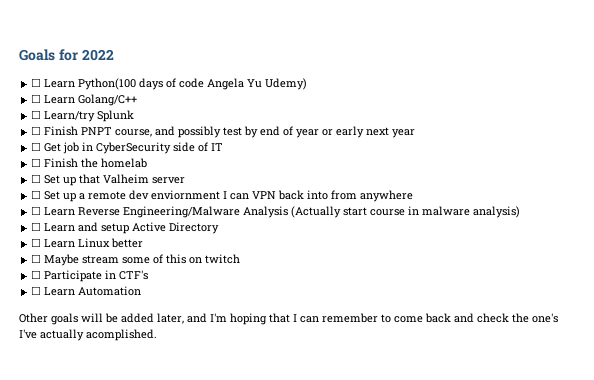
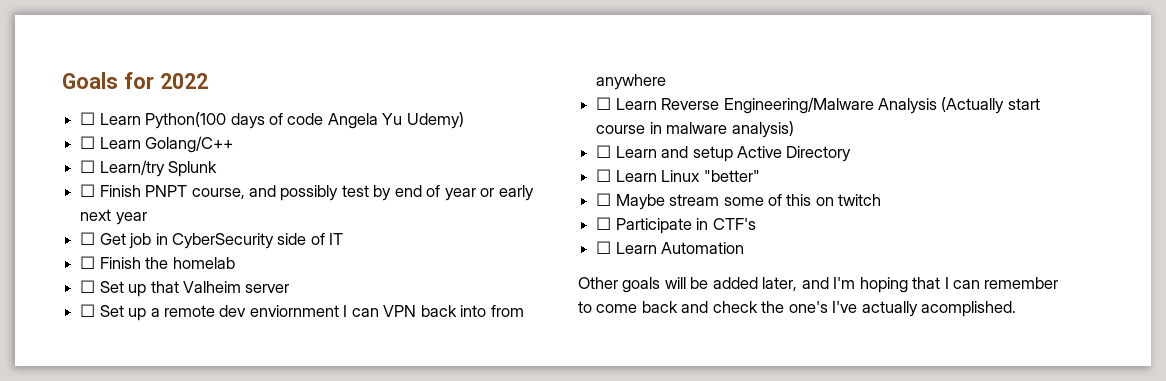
[111,238,144,248] better -> [703,170,760,182] "better"

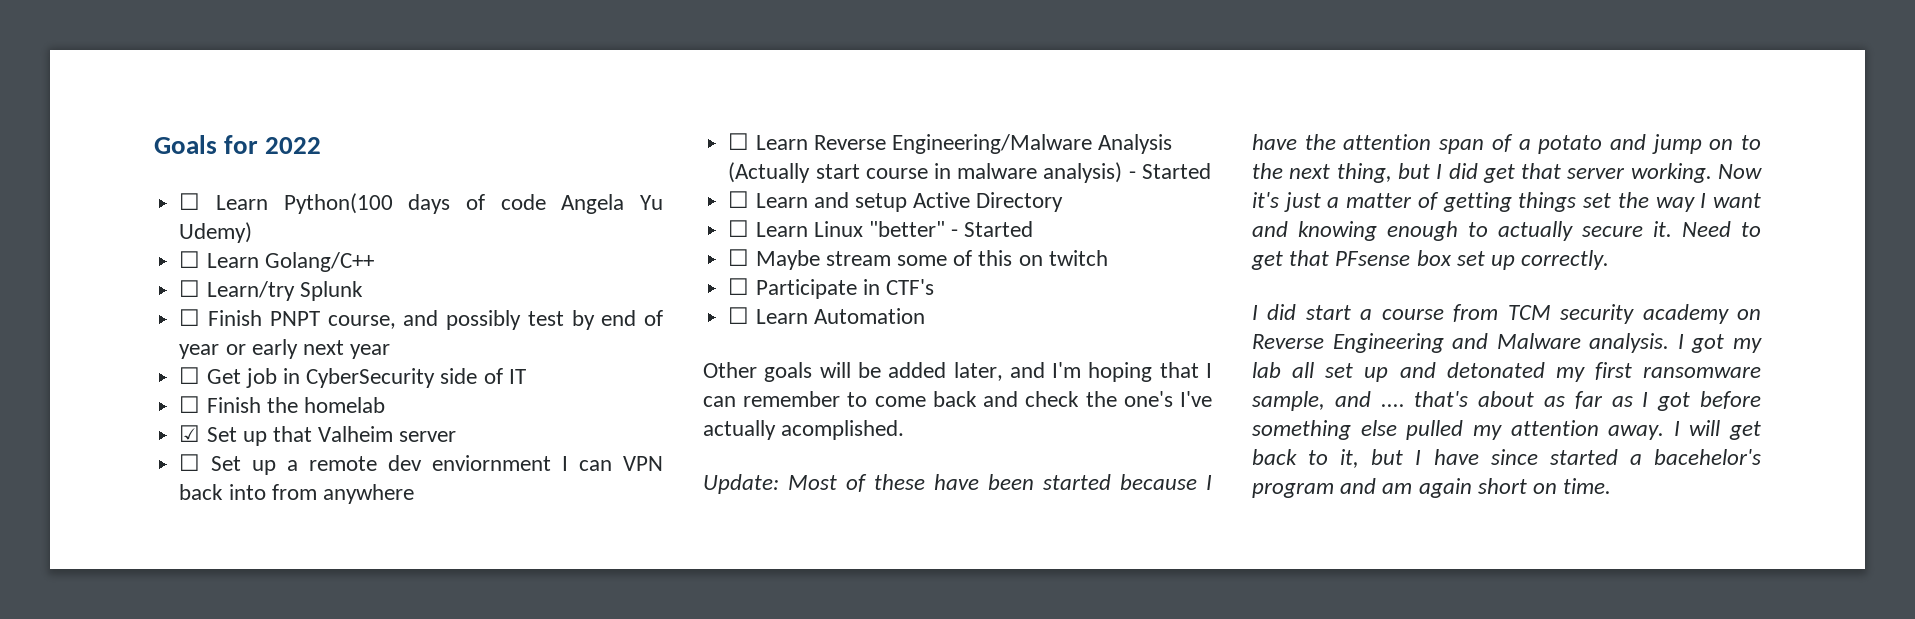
[80,280,96,293] ☐ -> [179,425,201,442] ☑
(794, 129) none -> [1128,163,1211,179] - Started
(760, 176) none -> [951,221,1034,237] - Started
(1017, 309) none -> [703,474,1212,494] [1252,134,1761,154] [1252,163,1762,183] [1252,192,1761,212] [1252,221,1761,241] [1251,250,1610,270] [1252,304,1761,324] [1252,333,1762,353] [1252,362,1761,382] [1252,391,1761,411] [1252,420,1761,440] [1252,449,1761,468] [1252,478,1612,498] // Update: Most of these have been started because I have the attention span of a potato and jump on to the next thing, but I did get that server working. Now it's just a matter of getting things set the way I want and knowing enough to actually secure it. Need to get that PFsense box set up correctly. // I did start a course from TCM security academy on Reverse Engineering and Malware analysis. I got my lab all set up and detonated my first ransomware sample, and .... that's about as far as I got before something else pulled my attention away. I will get back to it, but I have since started a bacehelor's program and am again short on time.

